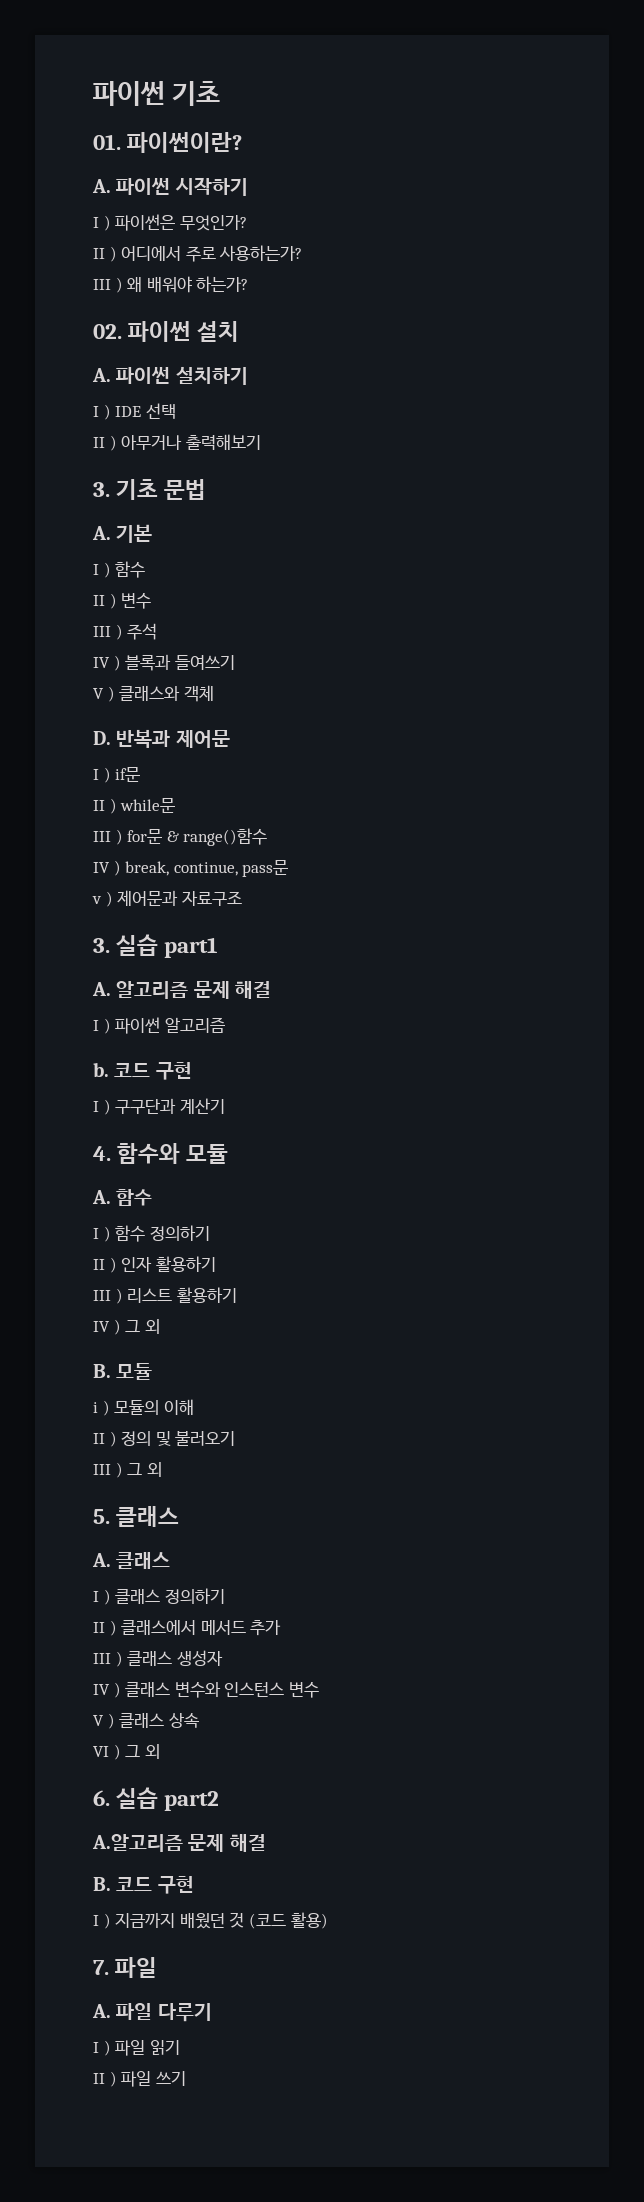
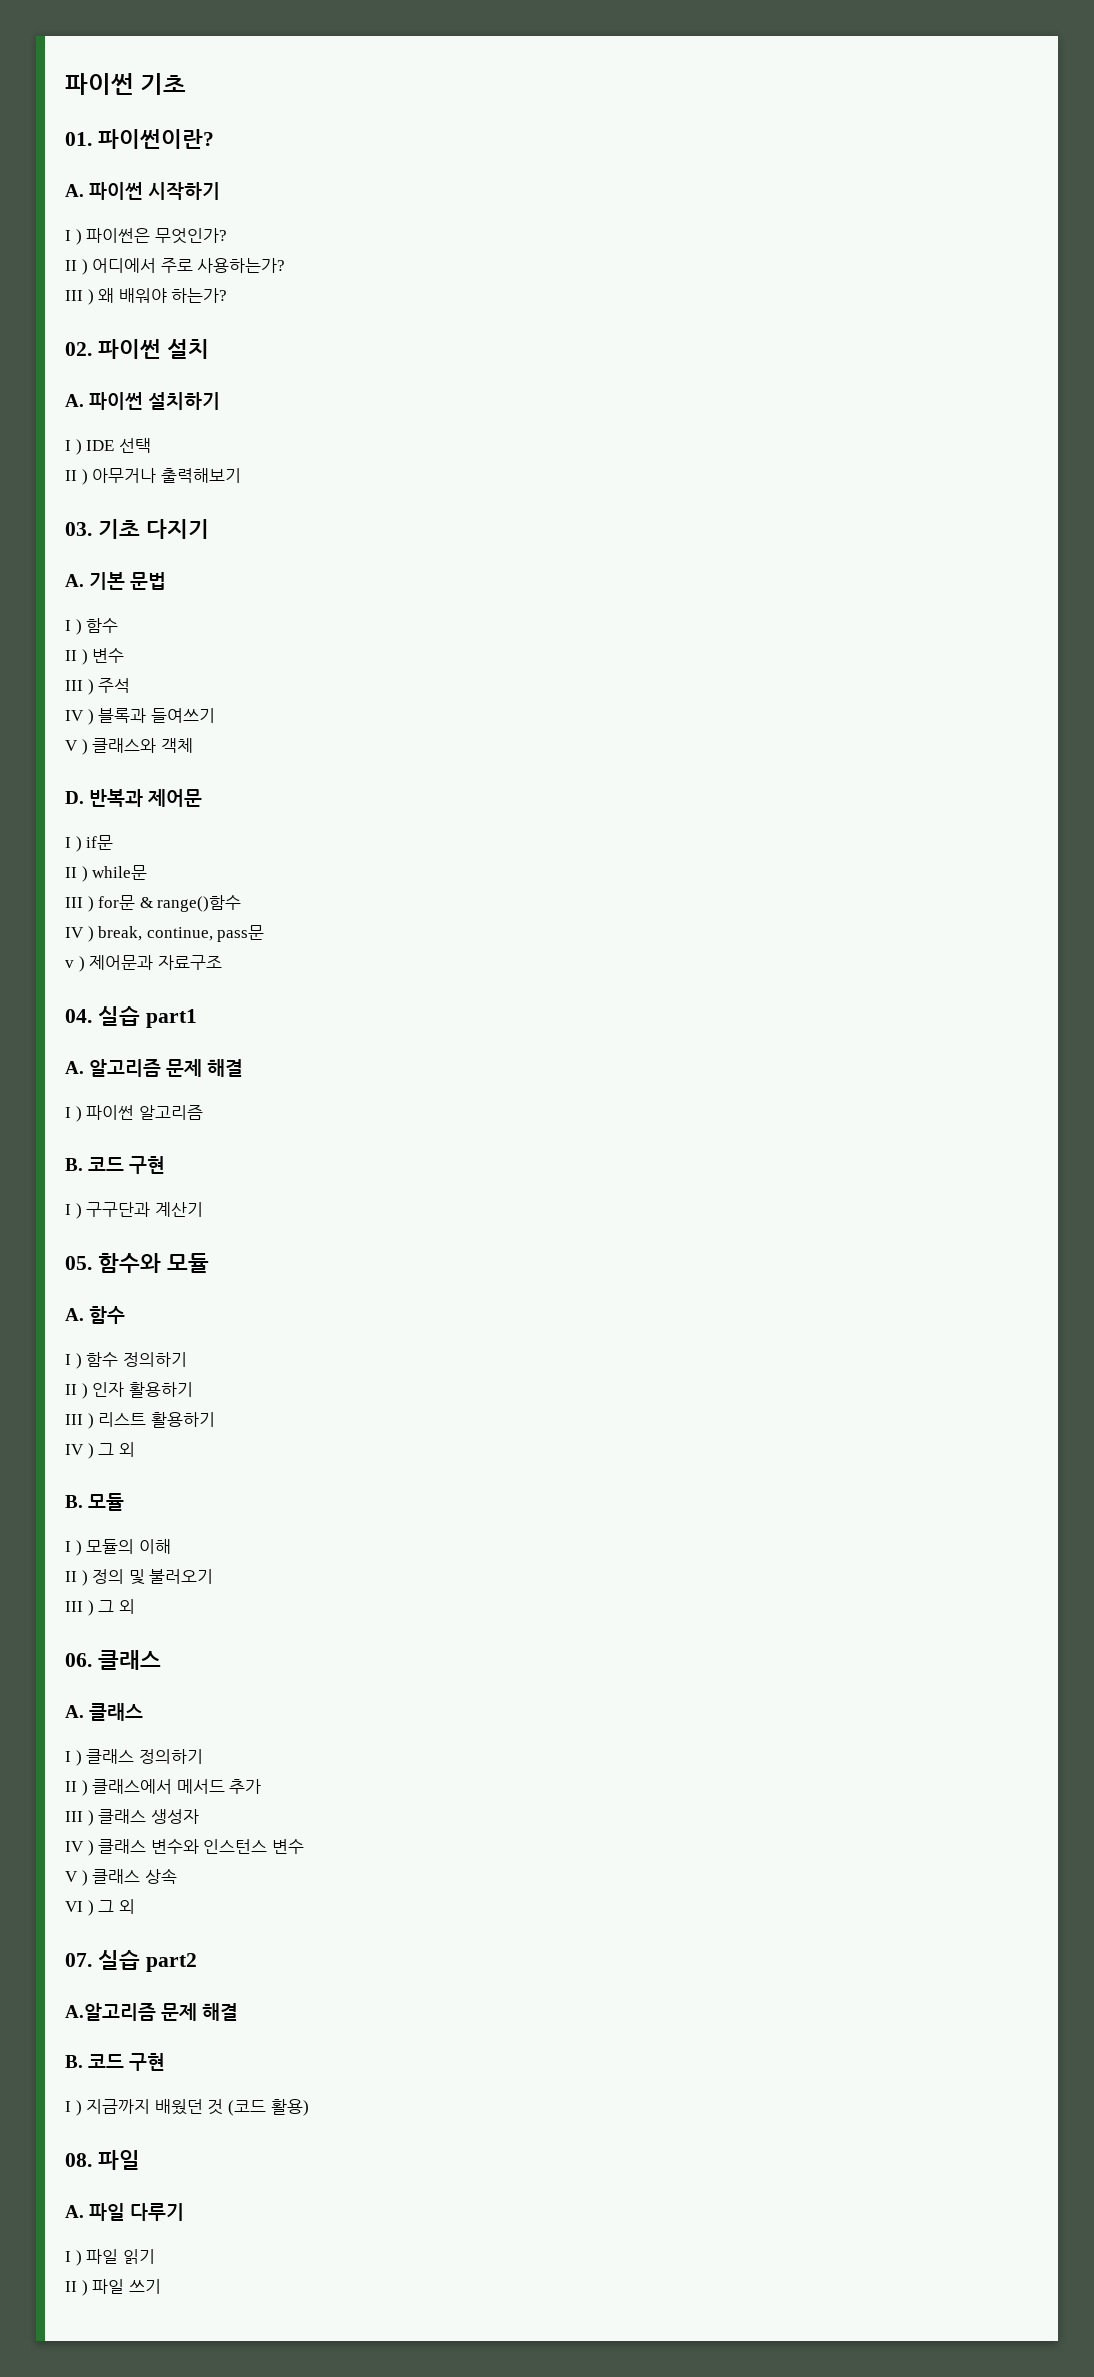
[93,479,207,500] 3. 기초 문법 -> [65,519,209,539] 03. 기초 다지기
(153, 533) none -> [130,572,167,590] 문법
[93,938,110,953] 3. -> [65,1009,92,1023] 04.
[93,1062,109,1077] b. -> [65,1158,83,1171] B.
[93,1146,111,1161] 4. -> [65,1256,92,1270] 05.
[93,1402,98,1413] i -> [65,1541,71,1552] I
[93,1509,110,1524] 5. -> [65,1653,92,1667] 06.
[93,1790,110,1806] 6. -> [65,1953,92,1967] 07.
[93,1960,109,1975] 7. -> [65,2153,92,2167] 08.

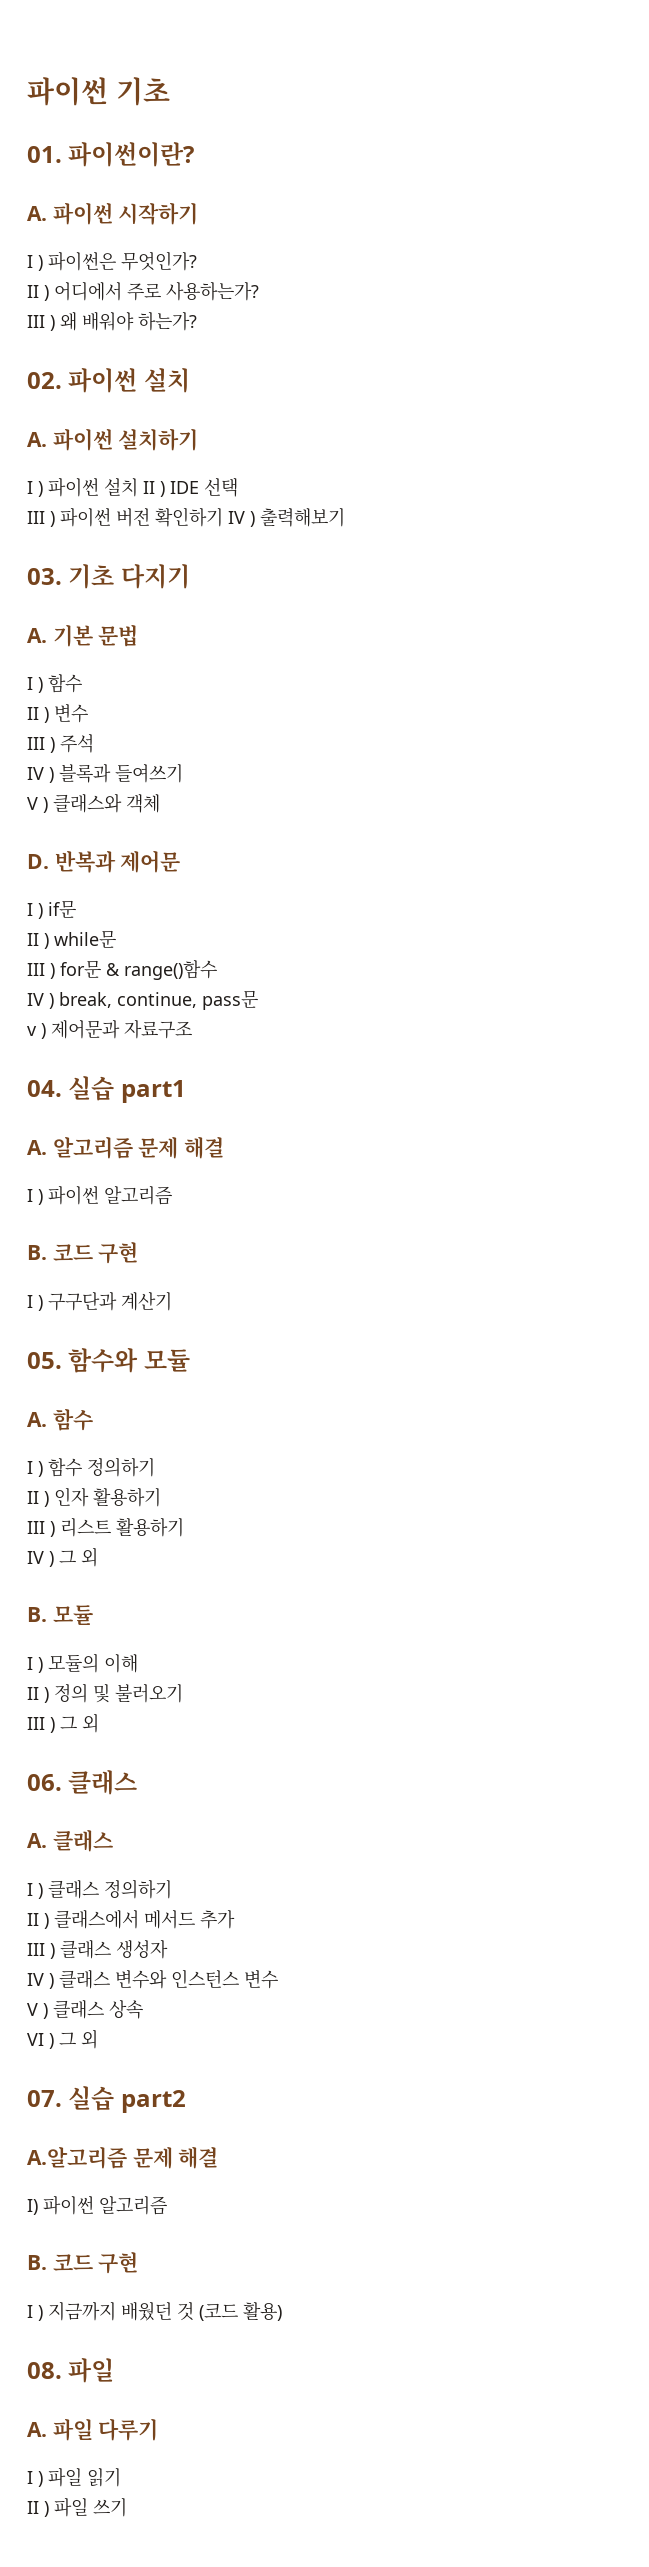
[86,438,151,453] [65,468,157,485] IDE 선택 // II ) 아무거나 -> [48,477,238,497] [27,507,255,527] 파이썬 설치 II ) IDE 선택 // III ) 파이썬 버전 확인하기 IV )
(239, 2012) none -> [27,2195,167,2215] // I) 파이썬 알고리즘

